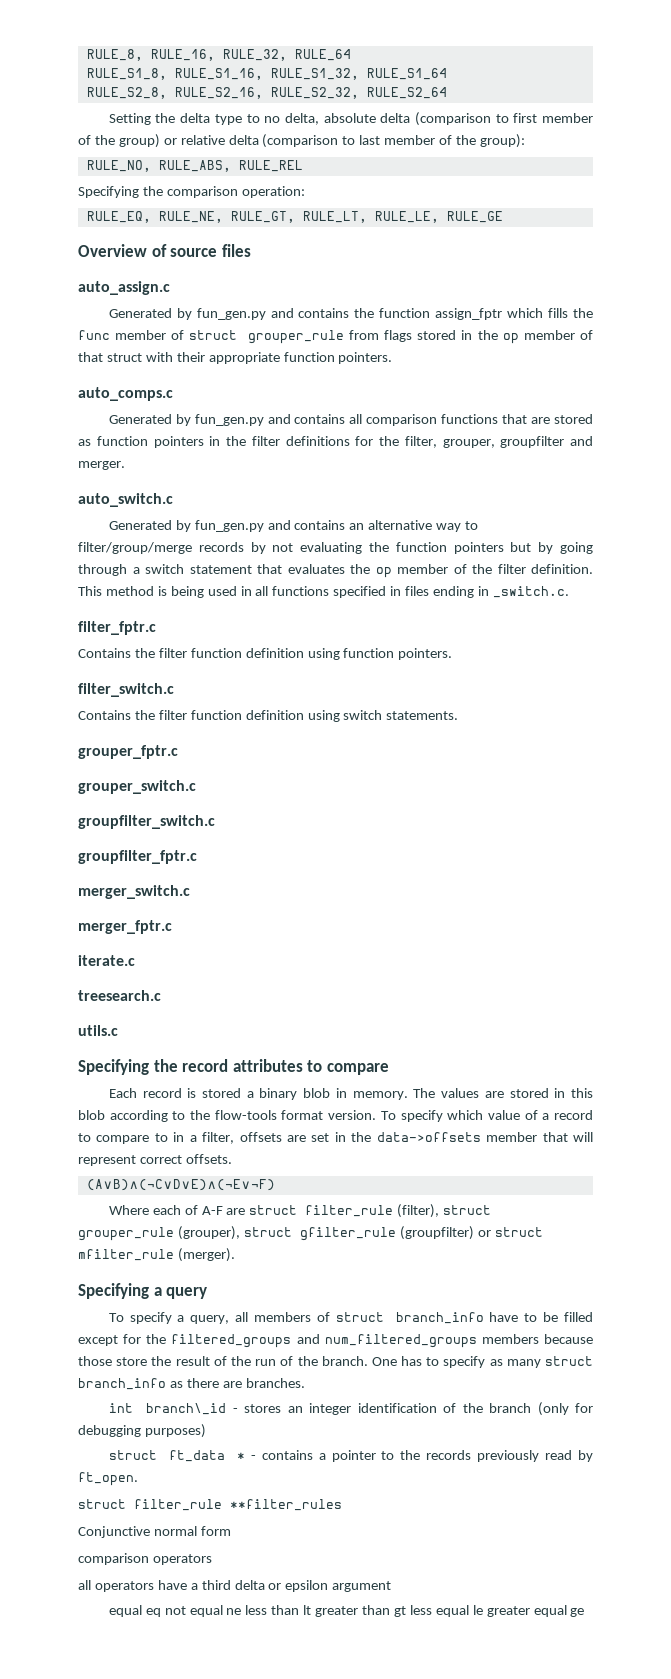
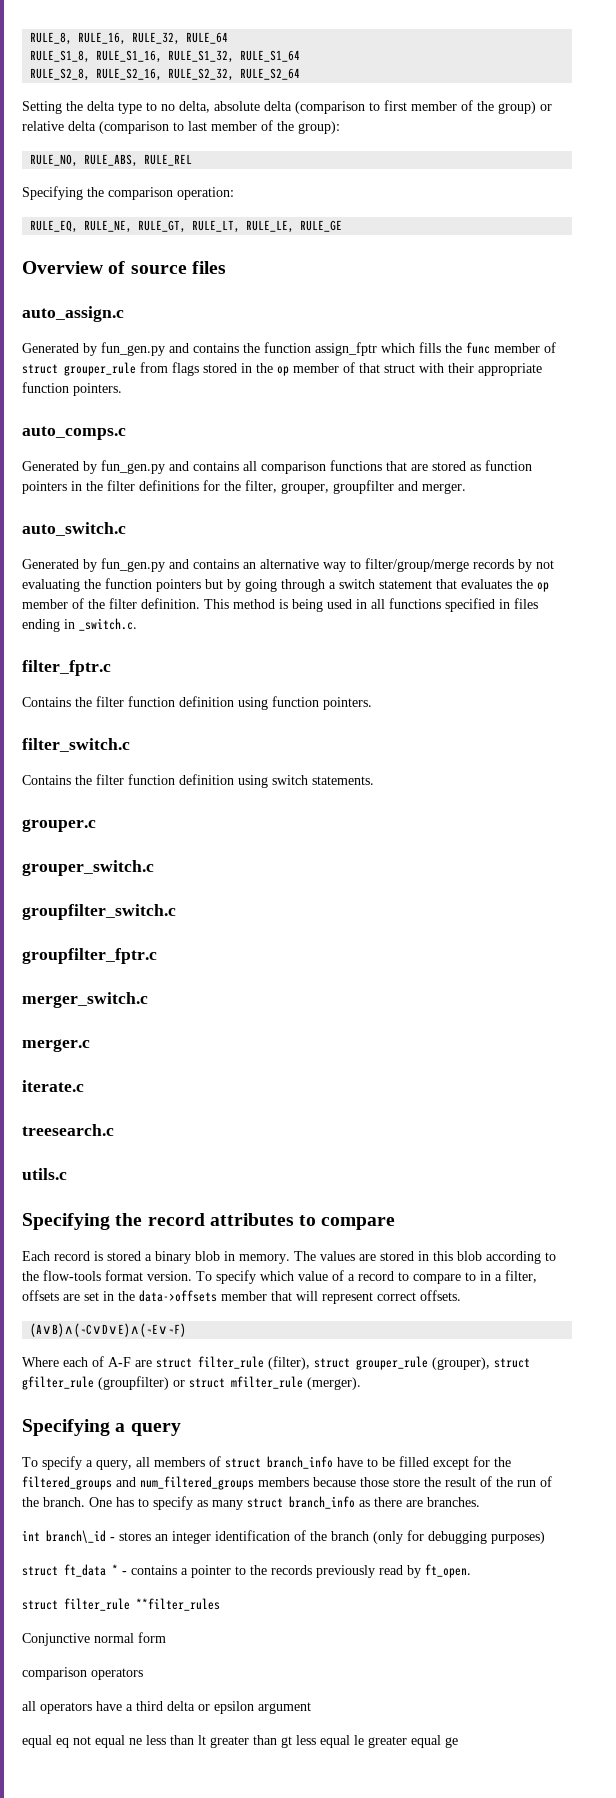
[78,745,178,759] grouper_fptr.c -> [22,819,96,832] grouper.c
[78,920,172,934] merger_fptr.c -> [22,1039,90,1052] merger.c

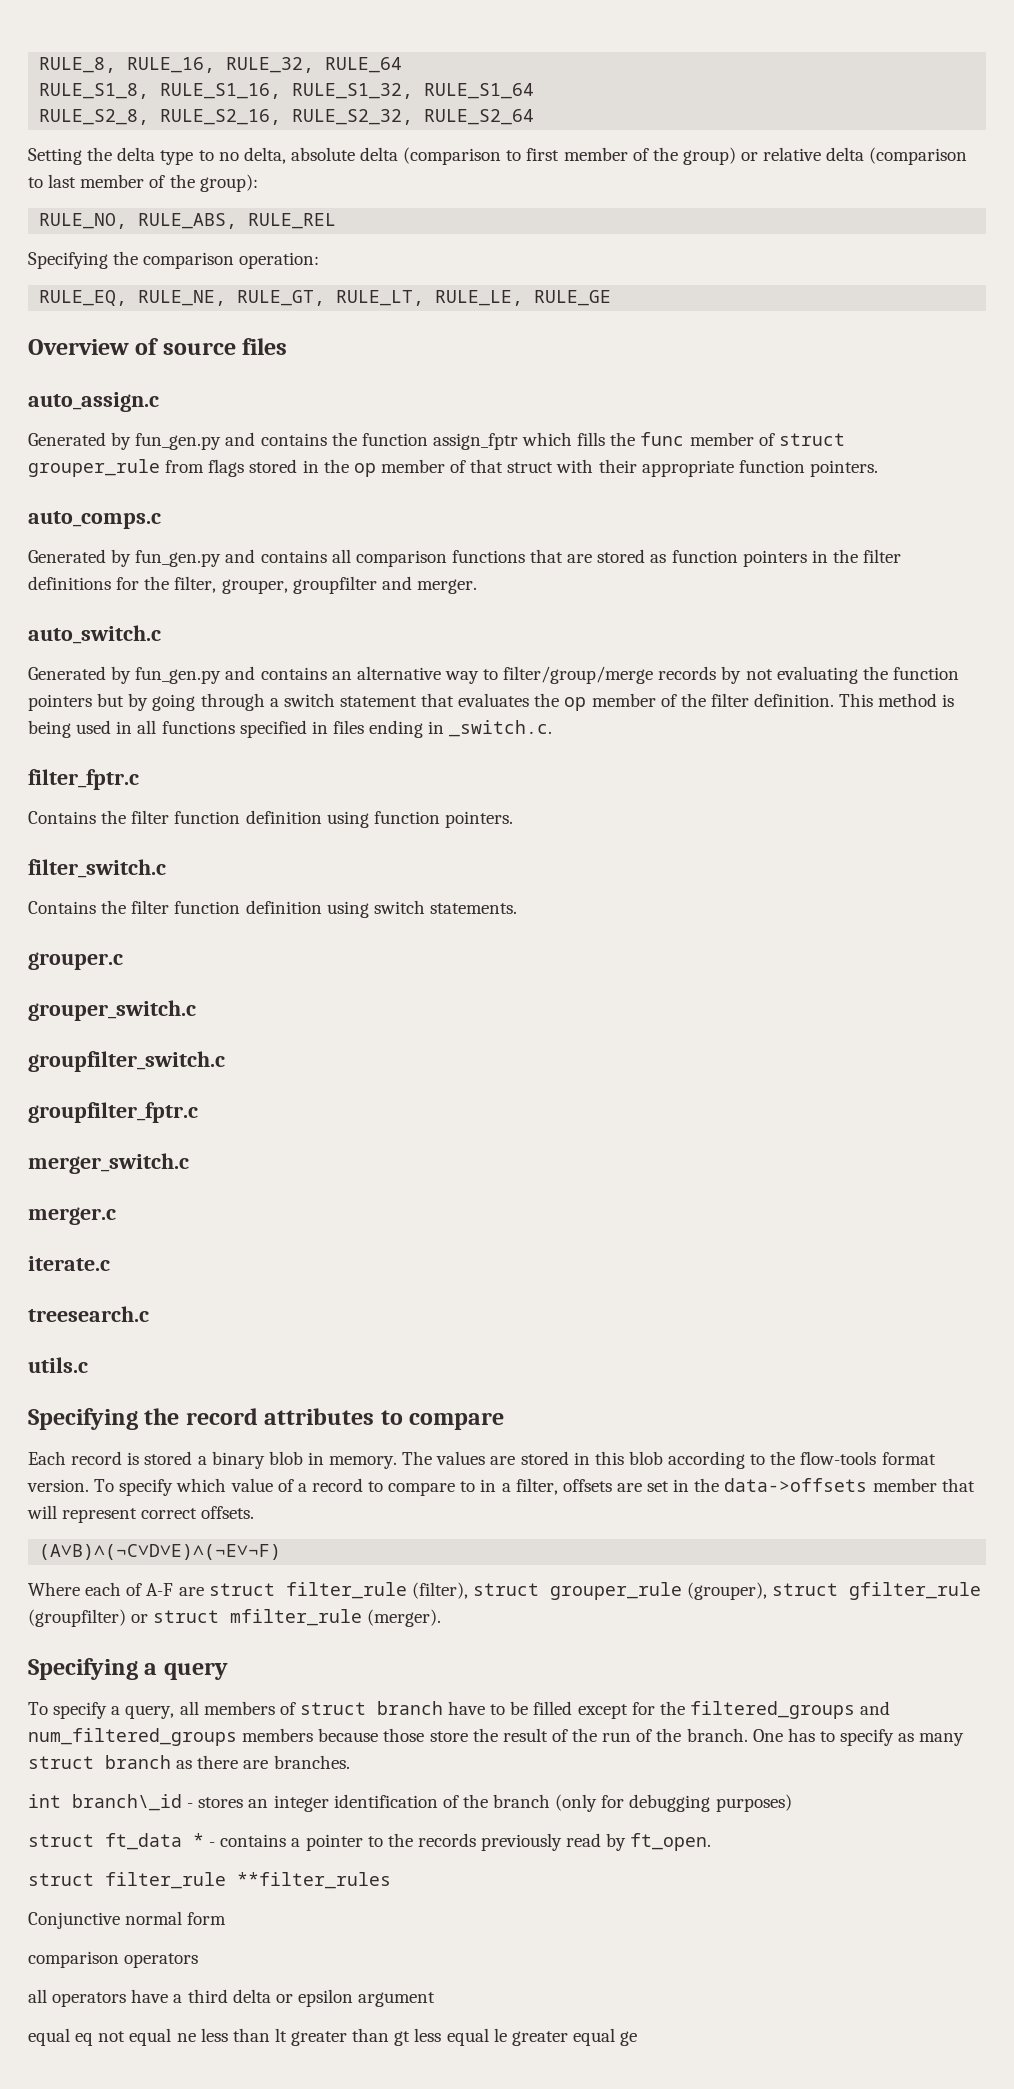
[267,1456,333,1469] branch_info -> [376,1701,443,1715] branch
[289,1496,355,1509] branch_info -> [105,1755,171,1769] branch

